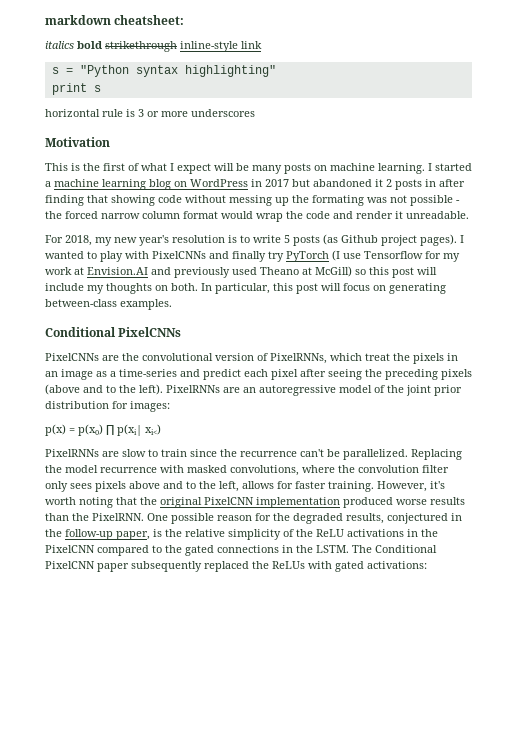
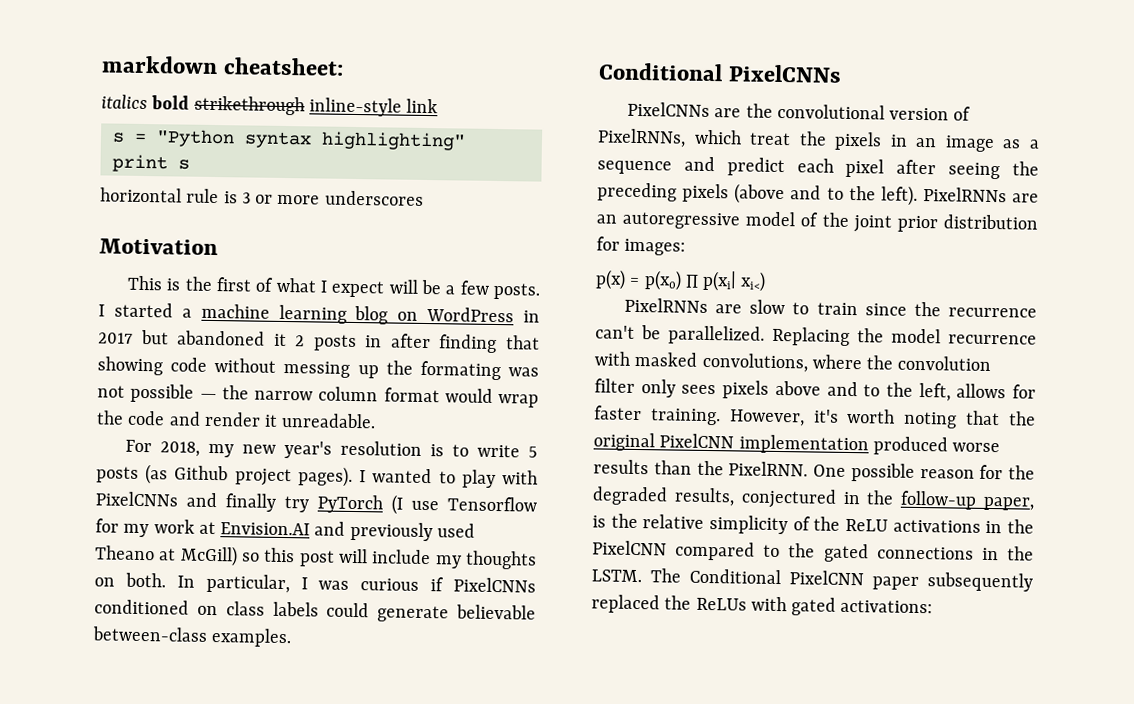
[252,163,425,174] many posts on machine learning. -> [445,280,541,300] a few posts.
[456,200,460,203] [45,211,98,219] - the forced -> [199,385,249,400] — the
[273,283,446,294] this post will focus on generating -> [300,577,536,593] [94,599,536,623] I was curious if PixelCNNs conditioned on class labels could generate believable
[119,369,177,377] time-series -> [597,160,672,175] sequence

